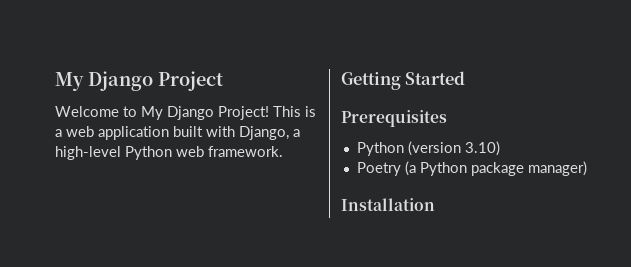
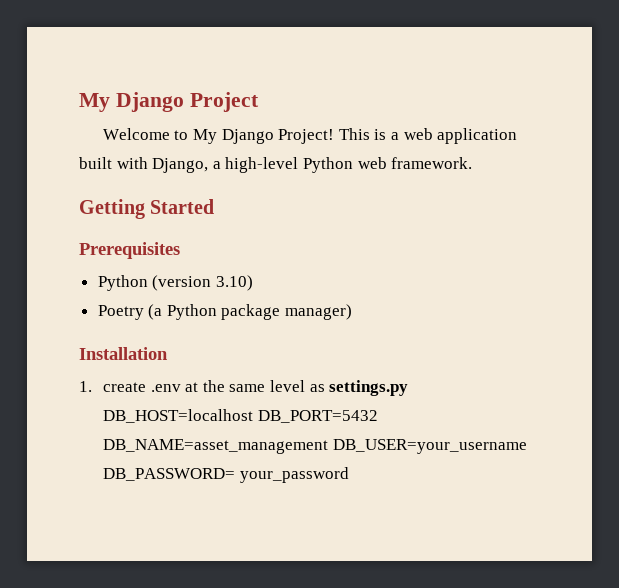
(435, 204) none -> [79,380,409,396] [103,409,378,423] [103,439,527,454] [103,467,349,483] // 1. create .env at the same level as settings.py DB_HOST=localhost DB_PORT=5432 DB_NAME=asset_management DB_USER=your_username DB_PASSWORD= your_password

